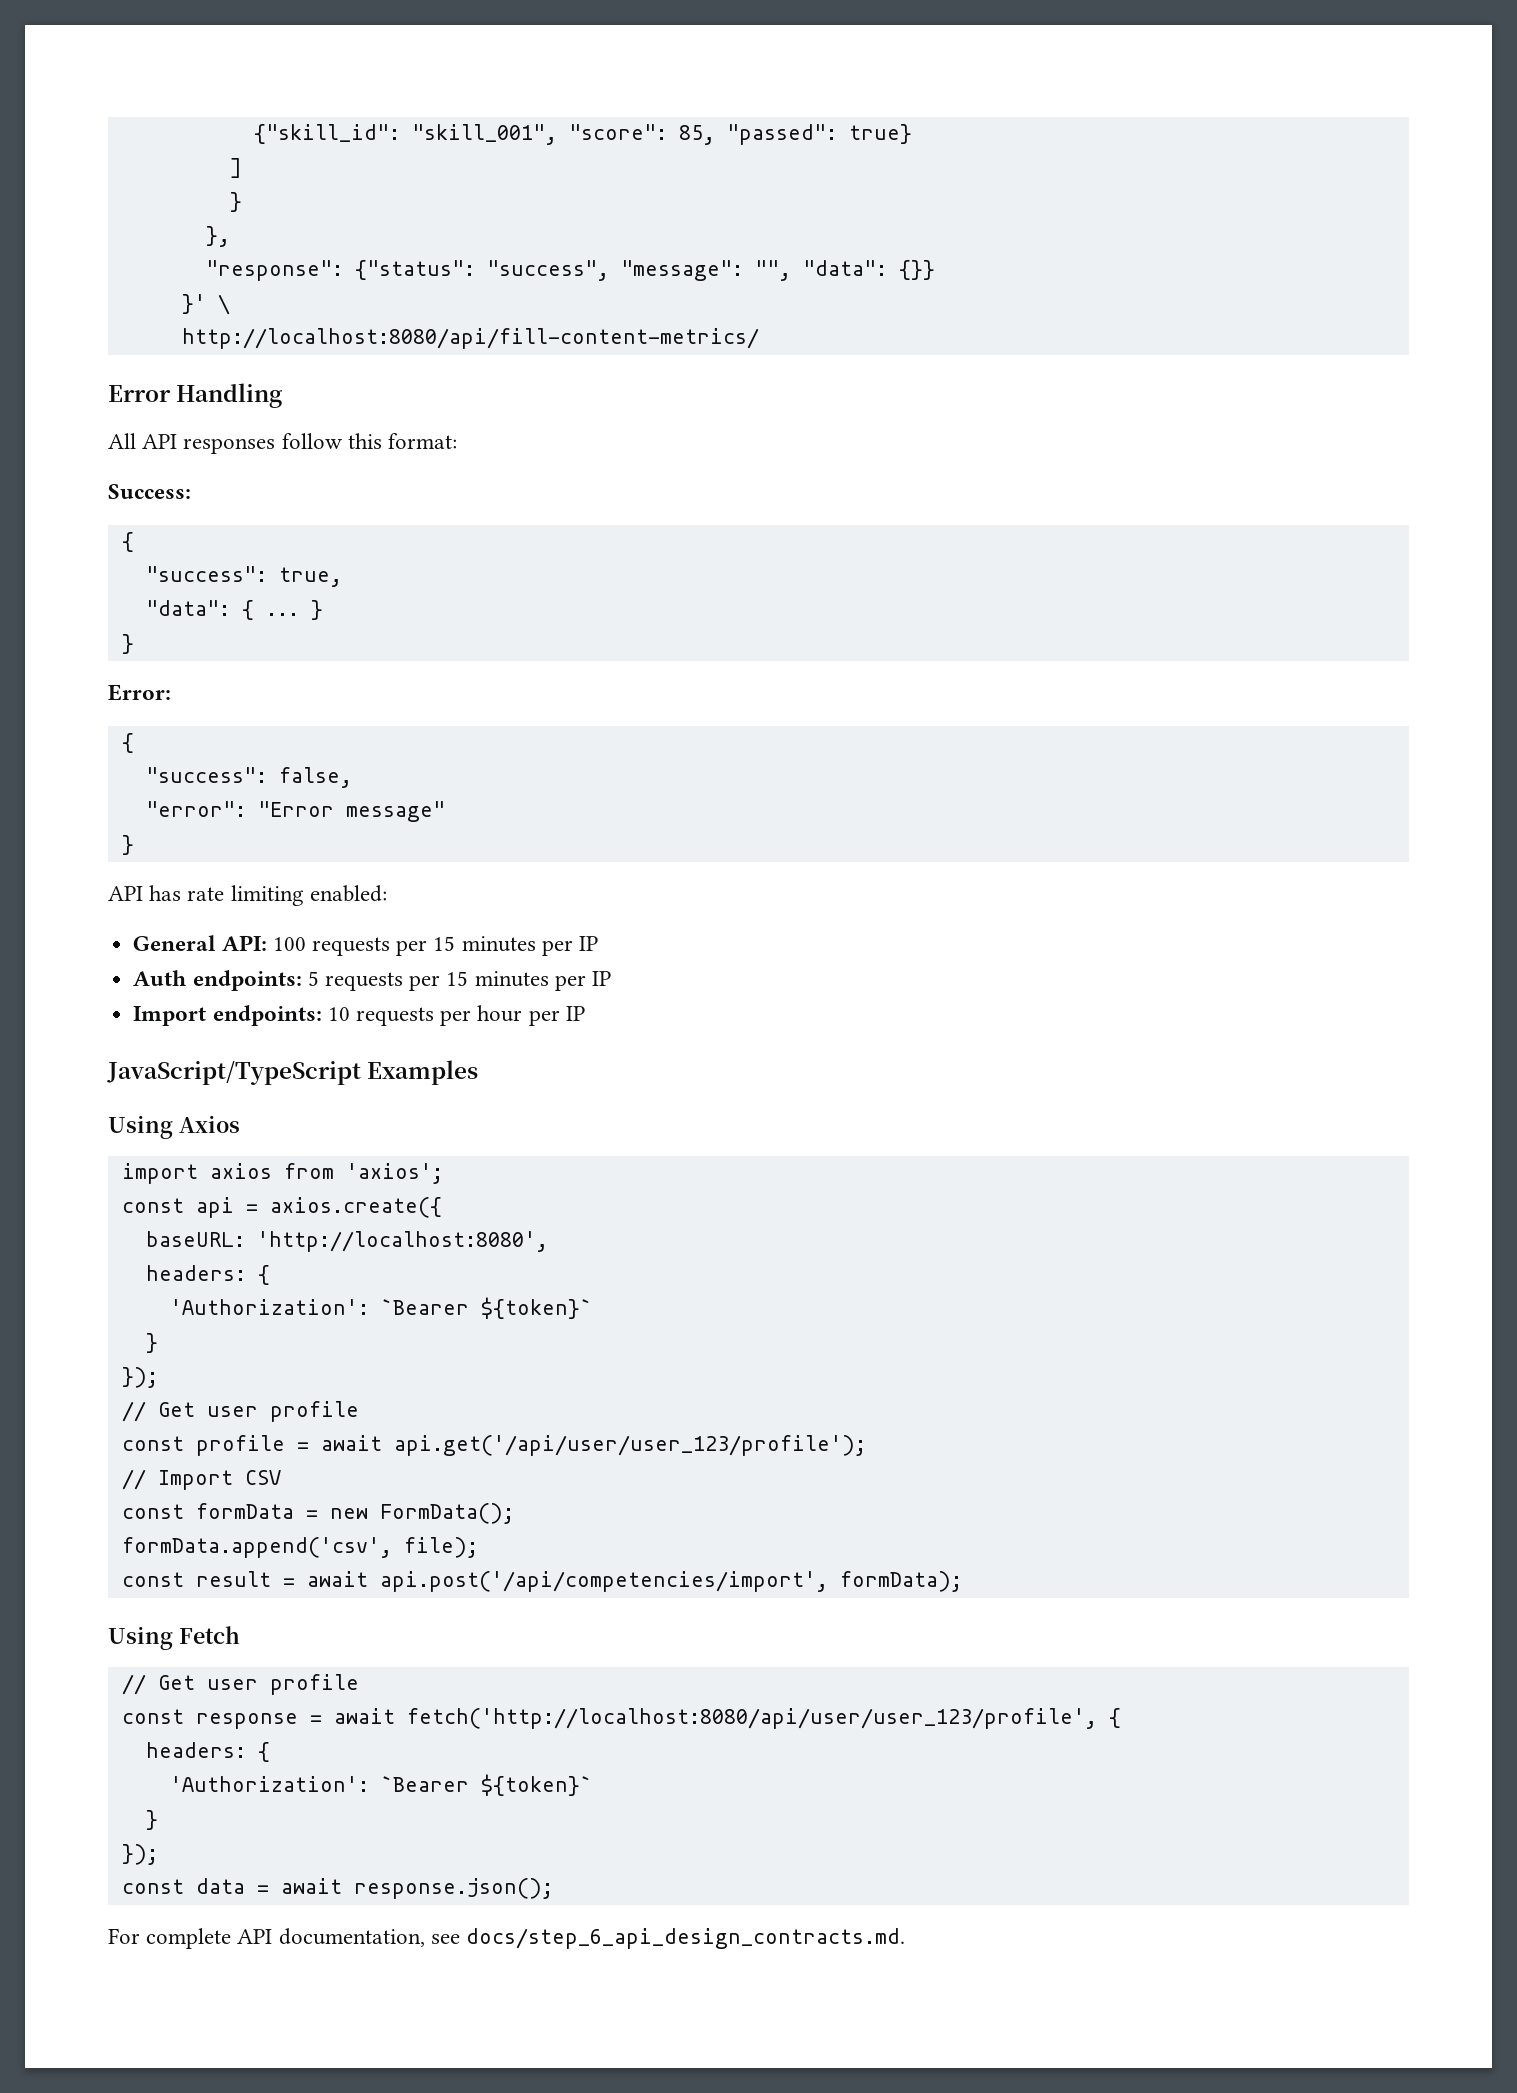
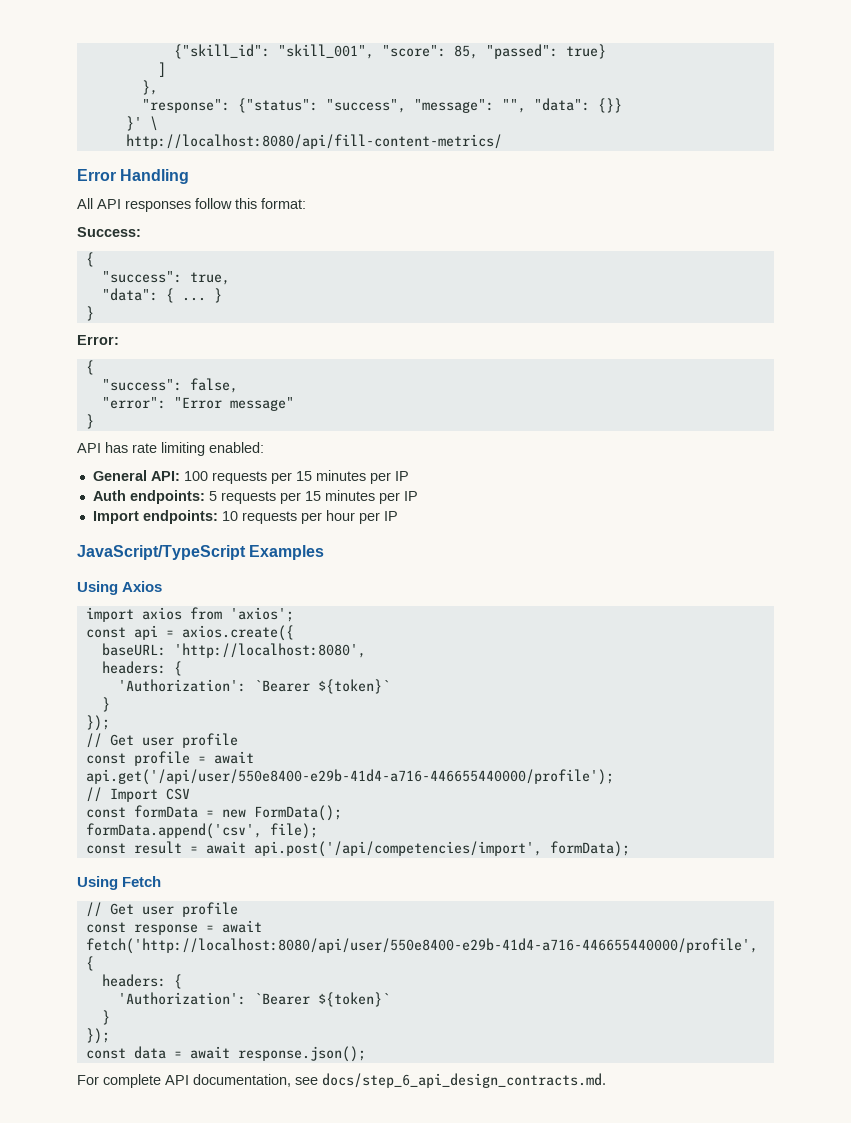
[229,192,242,212] // } -> (166, 69) none
[393,1435,866,1456] api.get('/api/user/user_123/profile'); -> [85,769,614,785] api.get('/api/user/550e8400-e29b-41d4-a716-446655440000/profile');
[406,1708,1097,1729] fetch('http://localhost:8080/api/user/user_123/profile', -> [85,938,758,954] fetch('http://localhost:8080/api/user/550e8400-e29b-41d4-a716-446655440000/profile',

